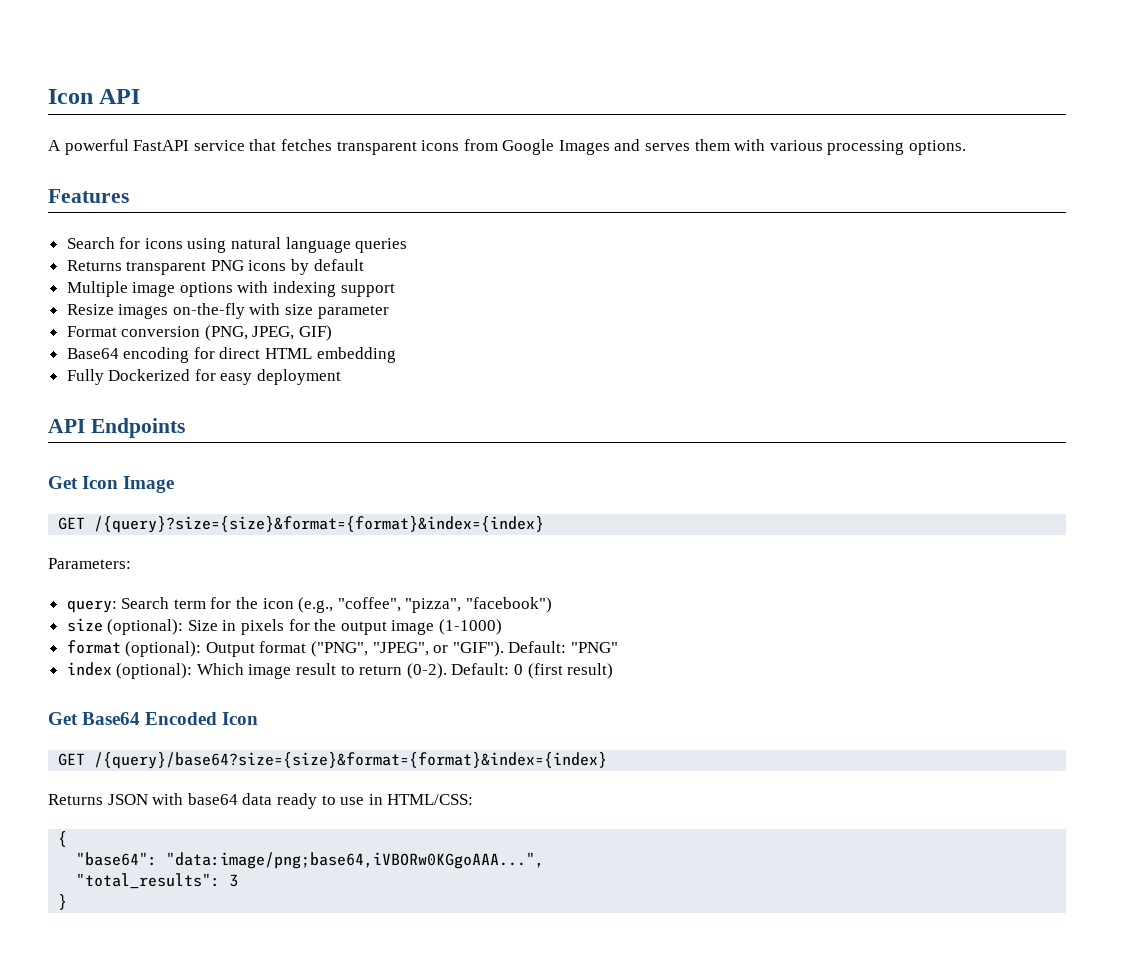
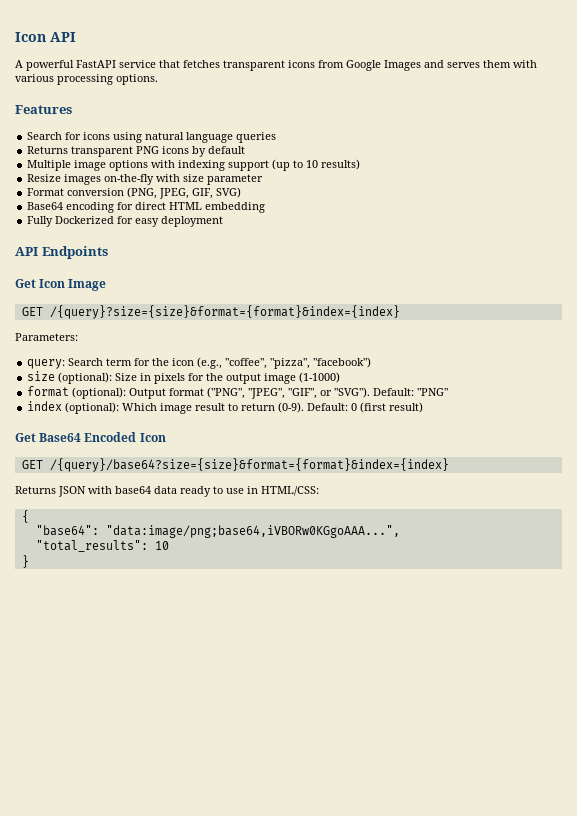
(395, 290) none -> [272,159,361,171] (up to 10 results)
[299,325,333,341] GIF) -> [192,187,242,199] GIF, SVG)
[433,641,504,657] or "GIF"). -> [288,387,371,399] "GIF", or "SVG").
[406,663,447,679] (0-2). -> [278,402,305,413] (0-9).
[229,874,239,887] 3 -> [154,541,169,550] 10

